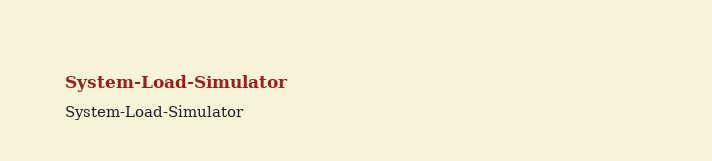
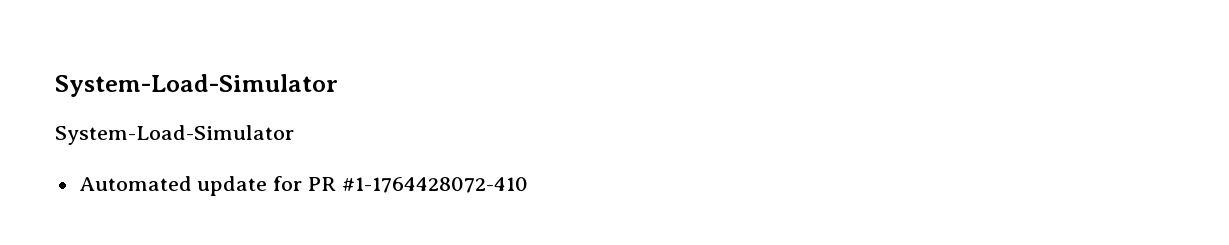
(244, 112) none -> [78,176,528,196] // Automated update for PR #1-1764428072-410

